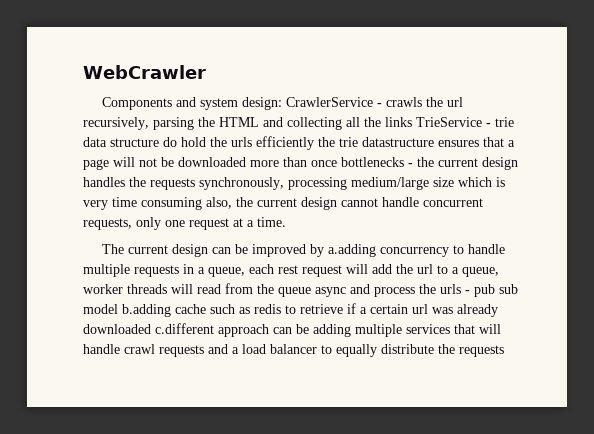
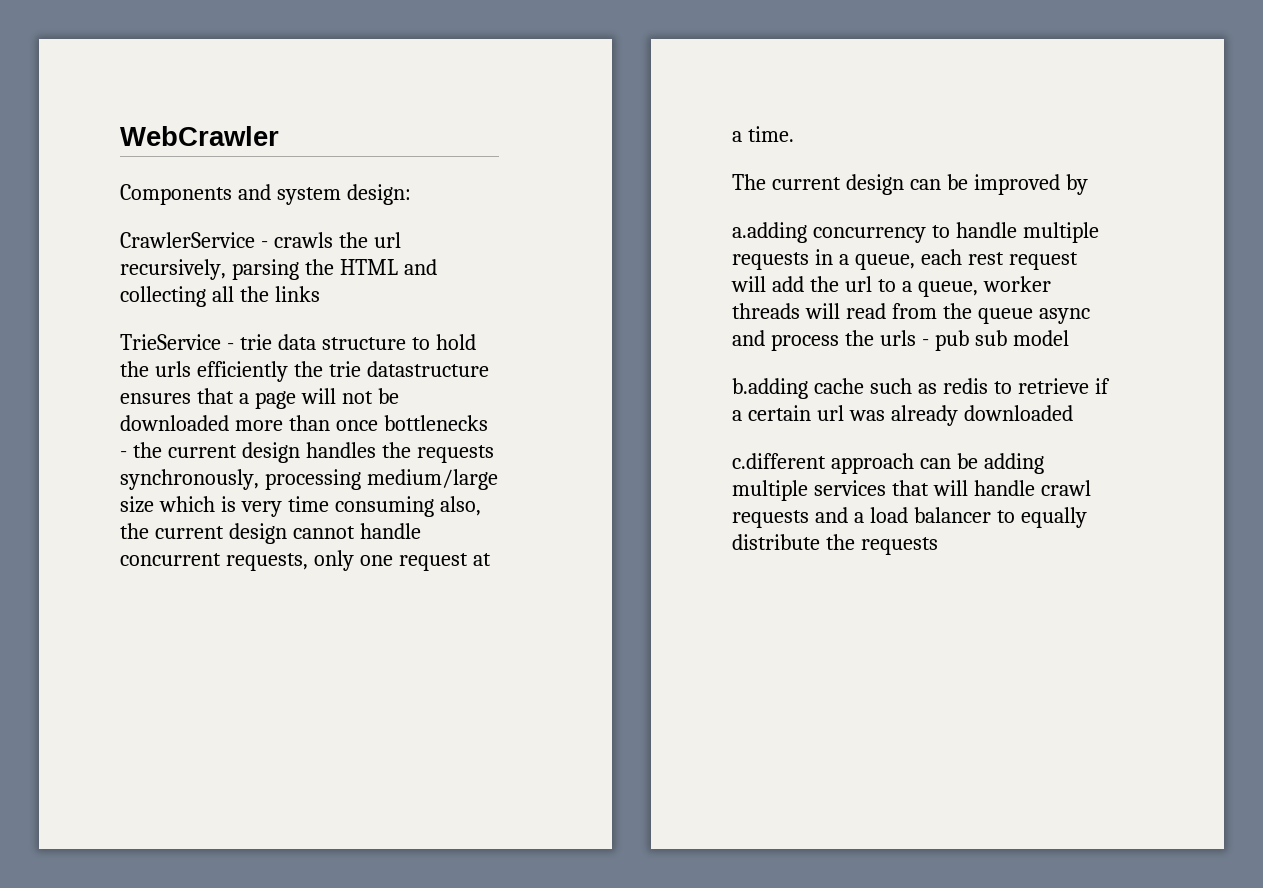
(282, 103) none -> (411, 194) //
(412, 122) none -> (320, 294) //
[163,137,177,147] do -> [411,337,430,350] to
(324, 250) none -> (1088, 184) //
(118, 309) none -> (1069, 338) //
(151, 329) none -> (1073, 413) //

